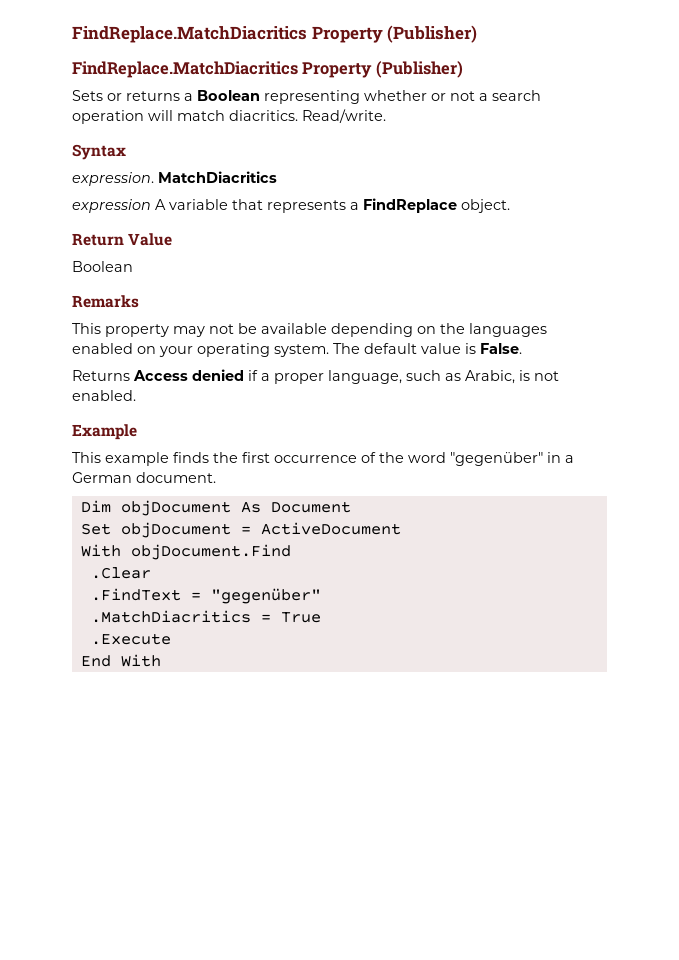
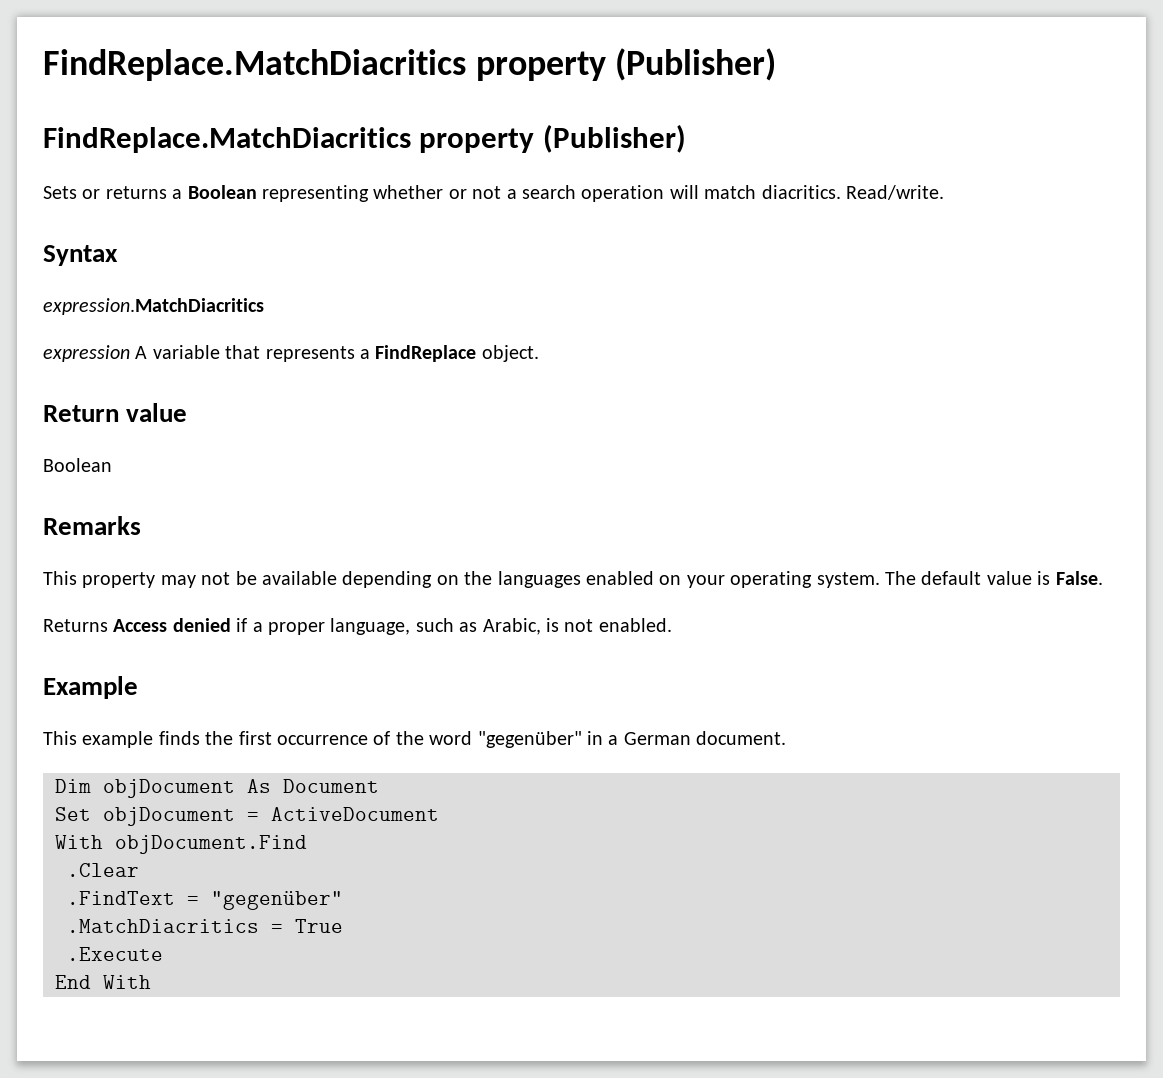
[72,26,383,43] FindReplace.MatchDiacritics Property -> [43,49,606,81] FindReplace.MatchDiacritics property
[302,62,373,78] Property -> [419,128,535,153] property
[72,171,277,186] expression. MatchDiacritics -> [43,298,264,315] expression.MatchDiacritics
[128,233,173,246] Value -> [126,403,188,422] value

